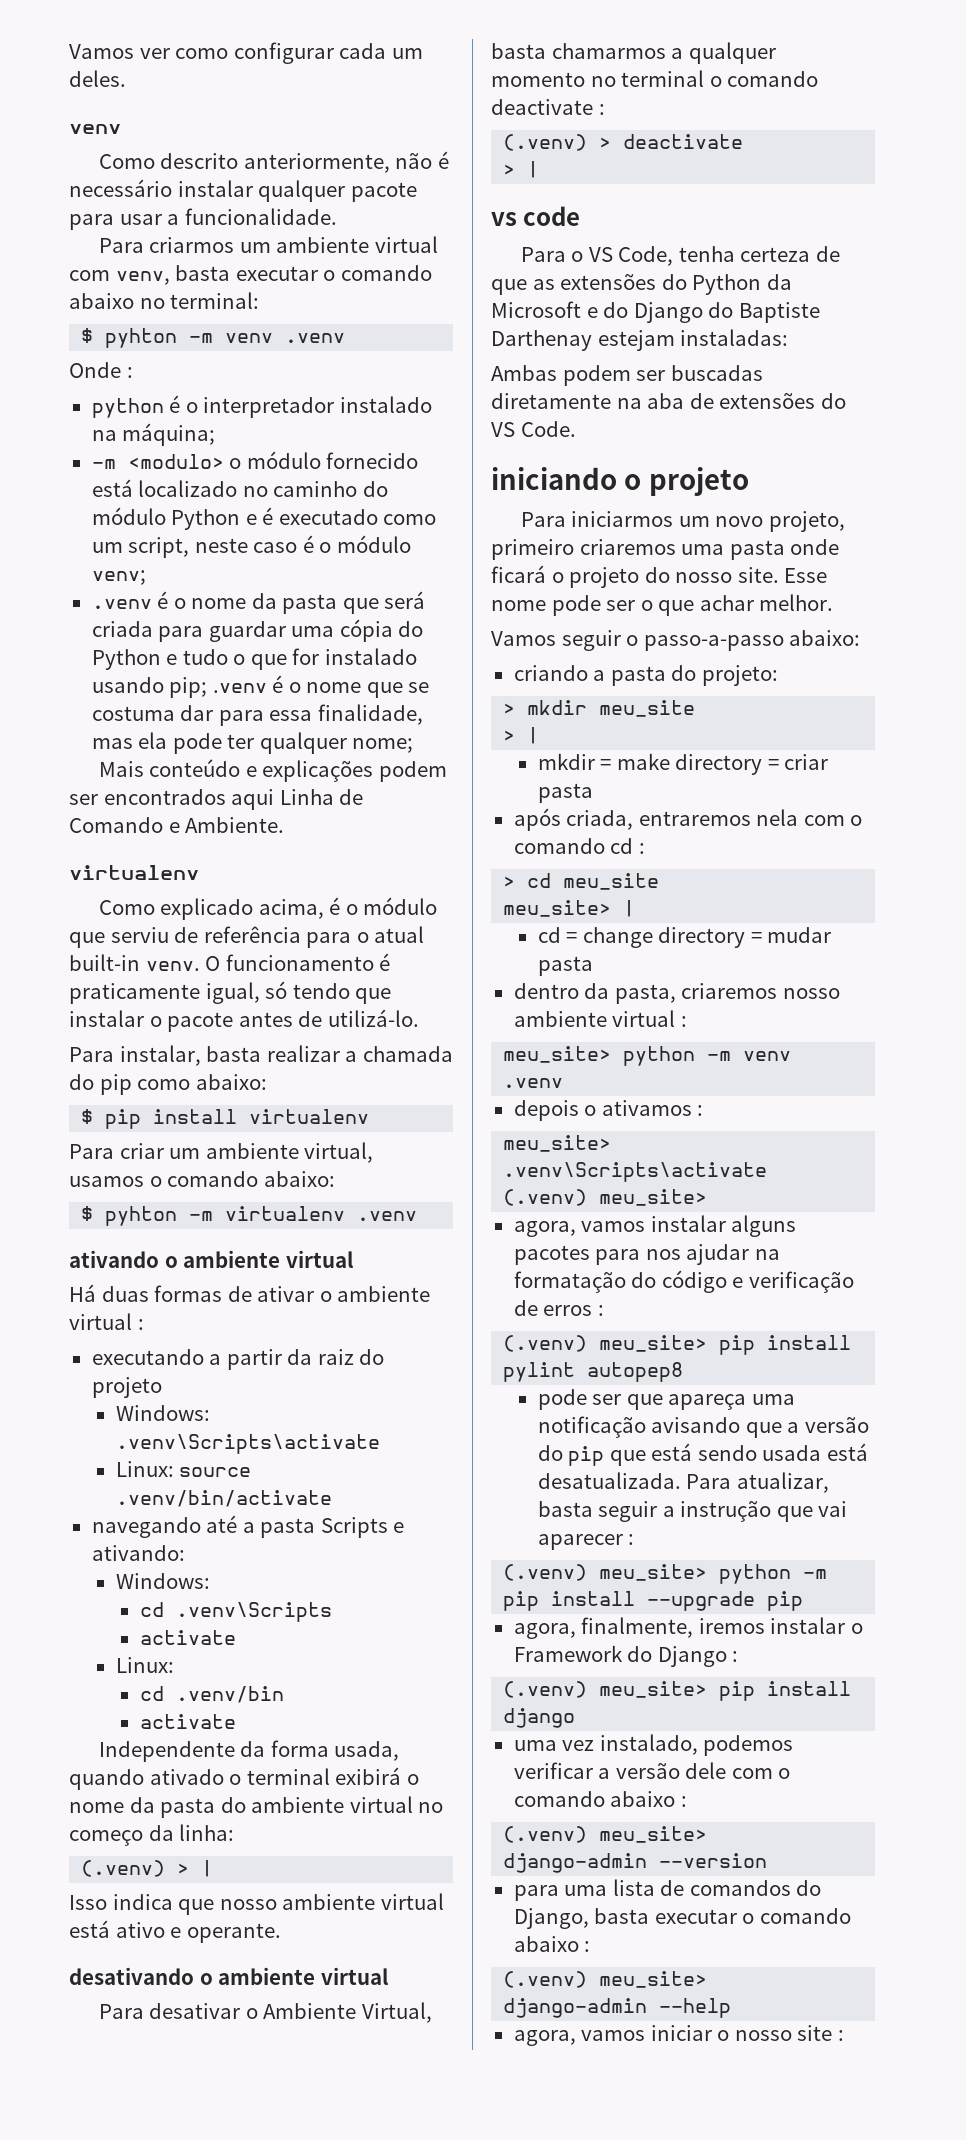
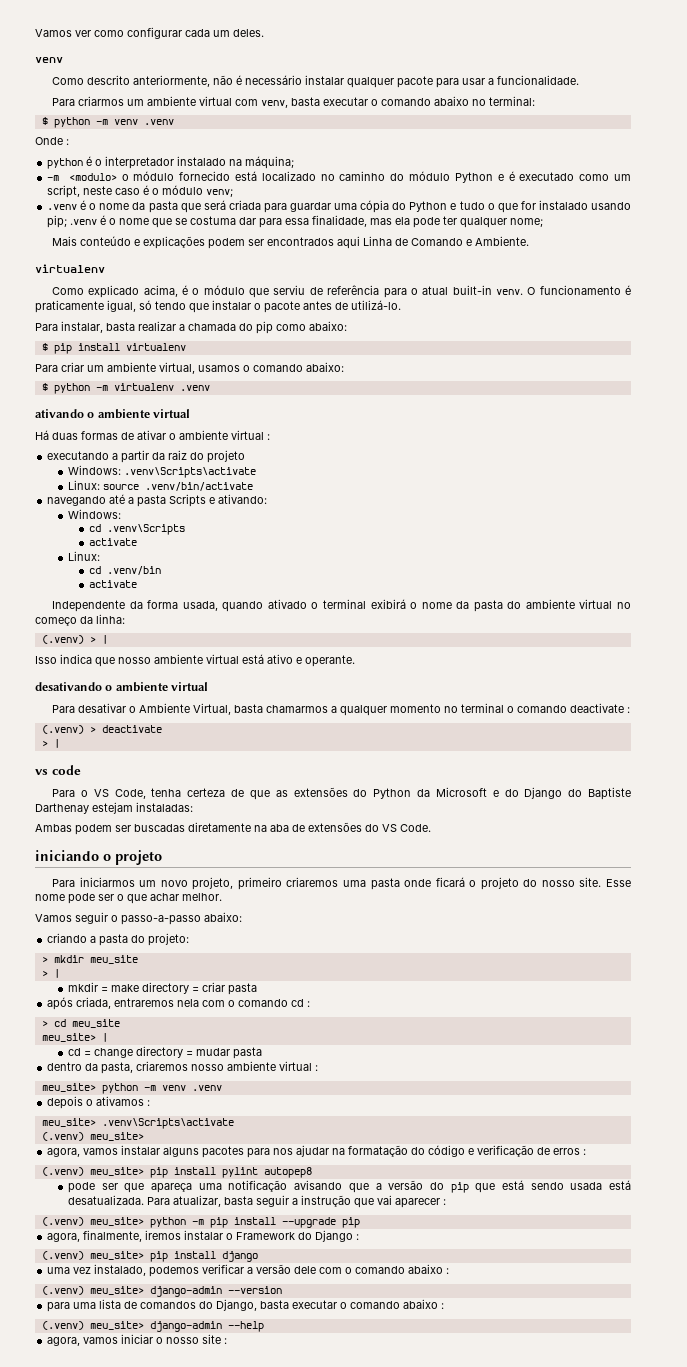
[105,328,178,348] pyhton -> [53,117,90,128] python
[105,1206,178,1226] pyhton -> [53,383,90,394] python

